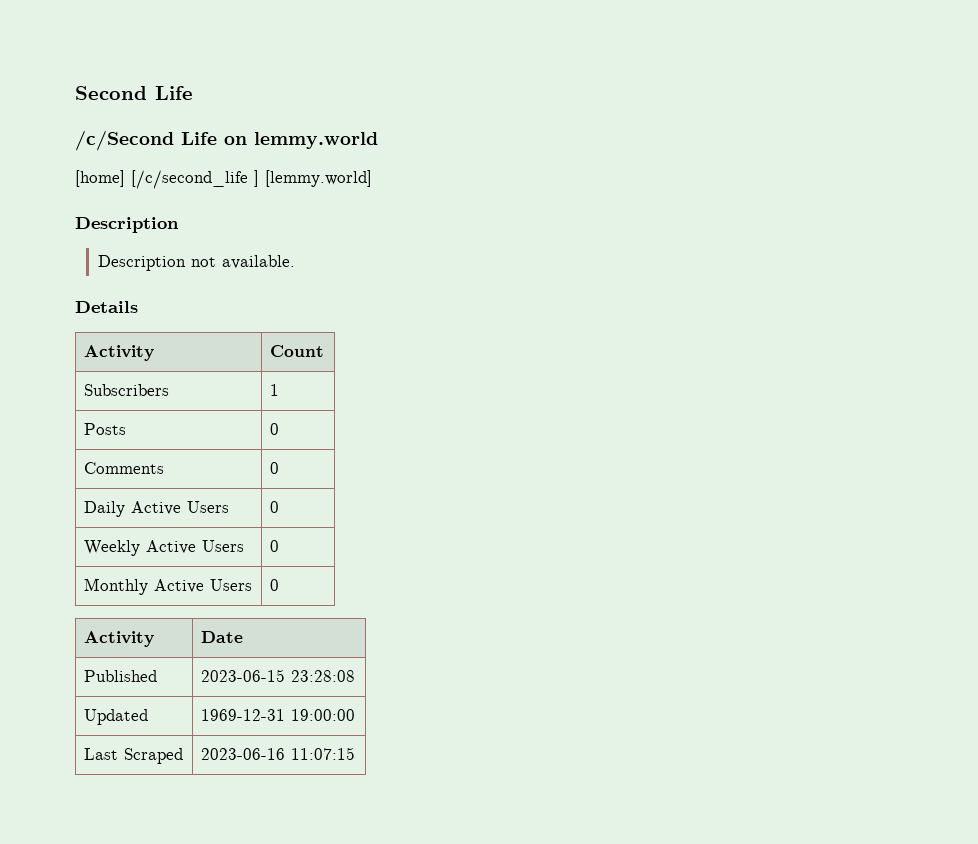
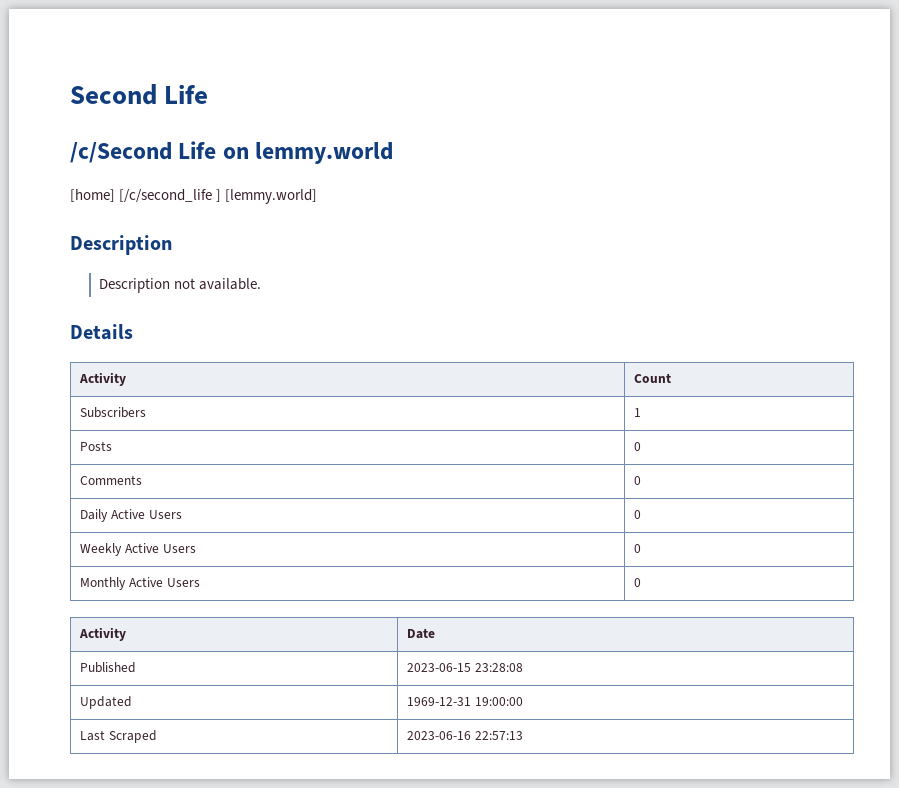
[290,747,355,760] 11:07:15 -> [475,731,524,740] 22:57:13

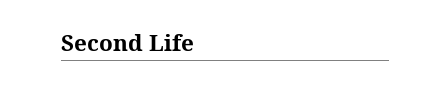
[70,141,394,164] [70,189,318,204] [70,235,172,255] [99,278,262,293] [70,324,133,340] [79,372,127,386] [634,373,672,383] [80,407,147,418] [634,408,642,417] [80,441,113,451] [634,442,642,451] [80,475,143,485] [634,476,642,485] [80,509,182,522] [634,510,642,519] [80,543,196,556] [634,544,642,553] [80,577,200,590] [634,578,642,587] [79,627,127,641] [407,628,436,639] [80,662,137,673] [407,663,524,672] [80,696,133,709] [407,697,524,706] [80,730,158,743] [407,731,524,740] // /c/Second Life on lemmy.world // [home] [/c/second_life ] [lemmy.world] // Description // Description not available. // Details // Activity | Count // Subscribers | 1 // Posts | 0 // Comments | 0 // Daily Active Users | 0 // Weekly Active Users | 0 // Monthly Active Users | 0 // Activity | Date // Published | 2023-06-15 23:28:08 // Updated | 1969-12-31 19:00:00 // Last Scraped | 2023-06-16 22:57:13 -> (195, 42) none

